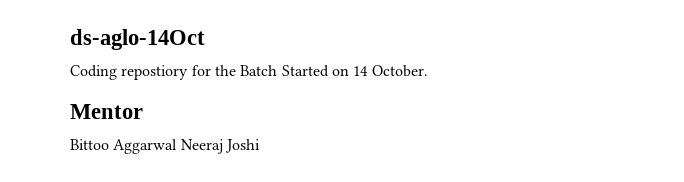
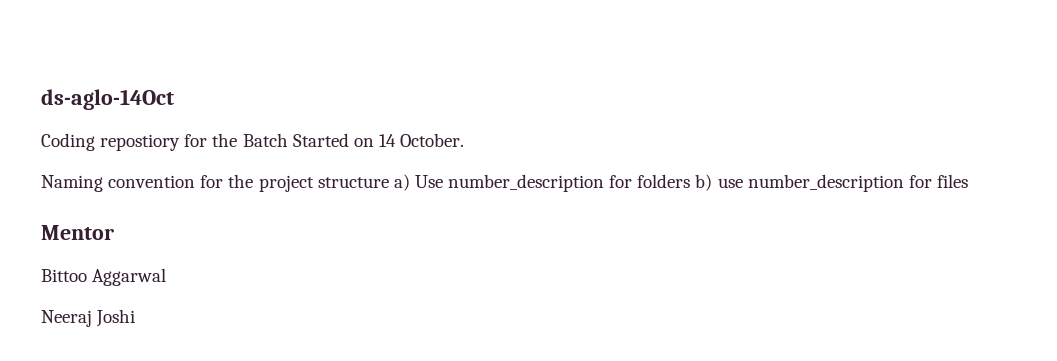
(428, 71) none -> [41,174,968,192] // Naming convention for the project structure a) Use number_description for folders b) use number_description for files
(178, 146) none -> (167, 277) //

